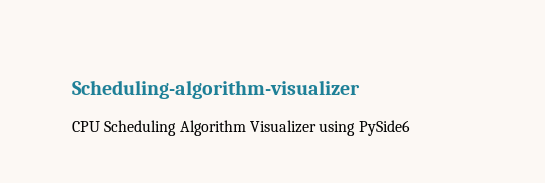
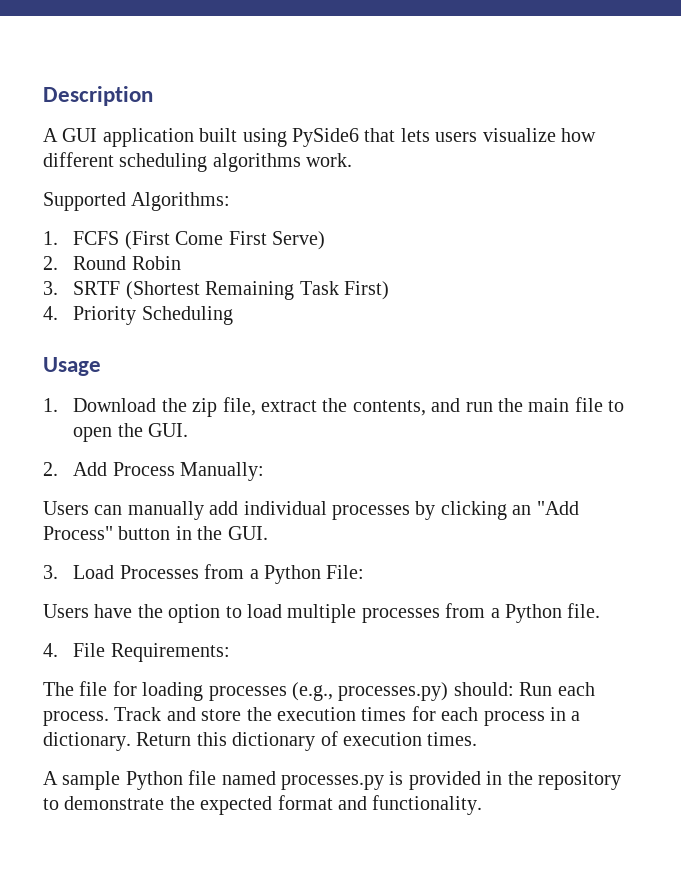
[72,80,360,99] [72,120,410,136] Scheduling-algorithm-visualizer // CPU Scheduling Algorithm Visualizer using PySide6 -> [43,86,153,106] [43,128,596,147] [43,152,353,172] [43,192,231,211] [43,231,325,250] [43,256,181,270] [43,281,389,300] [43,306,233,325] [43,357,101,376] [43,397,625,417] [73,423,189,442] [43,462,265,481] [43,501,579,520] [43,526,268,540] [43,564,365,584] [43,603,601,623] [43,643,230,662] [43,681,595,701] [43,706,581,726] [43,731,478,751] [43,770,621,790] [43,795,483,815] Description // A GUI application built using PySide6 that lets users visualize how different scheduling algorithms work. // Supported Algorithms: // 1. FCFS (First Come First Serve) // 2. Round Robin // 3. SRTF (Shortest Remaining Task First) // 4. Priority Scheduling // Usage // 1. Download the zip file, extract the contents, and run the main file to open the GUI. // 2. Add Process Manually: // Users can manually add individual processes by clicking an "Add Process" button in the GUI. // 3. Load Processes from a Python File: // Users have the option to load multiple processes from a Python file. // 4. File Requirements: // The file for loading processes (e.g., processes.py) should: Run each process. Track and store the execution times for each process in a dictionary. Return this dictionary of execution times. // A sample Python file named processes.py is provided in the repository to demonstrate the expected format and functionality.

